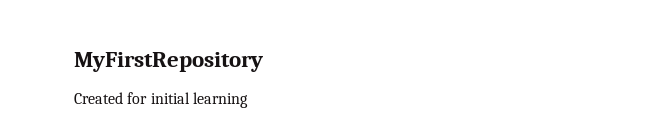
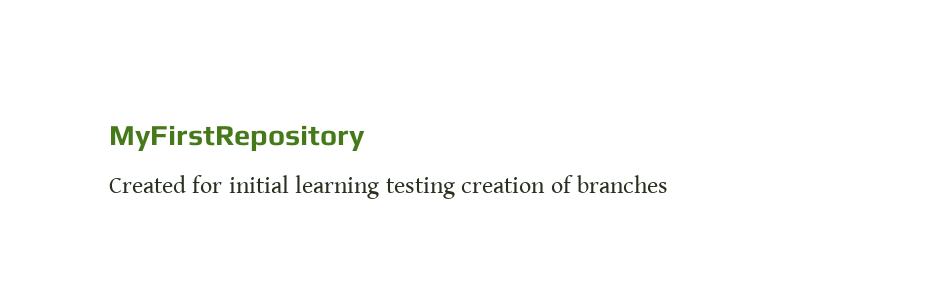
(248, 100) none -> [385,175,669,199] testing creation of branches

